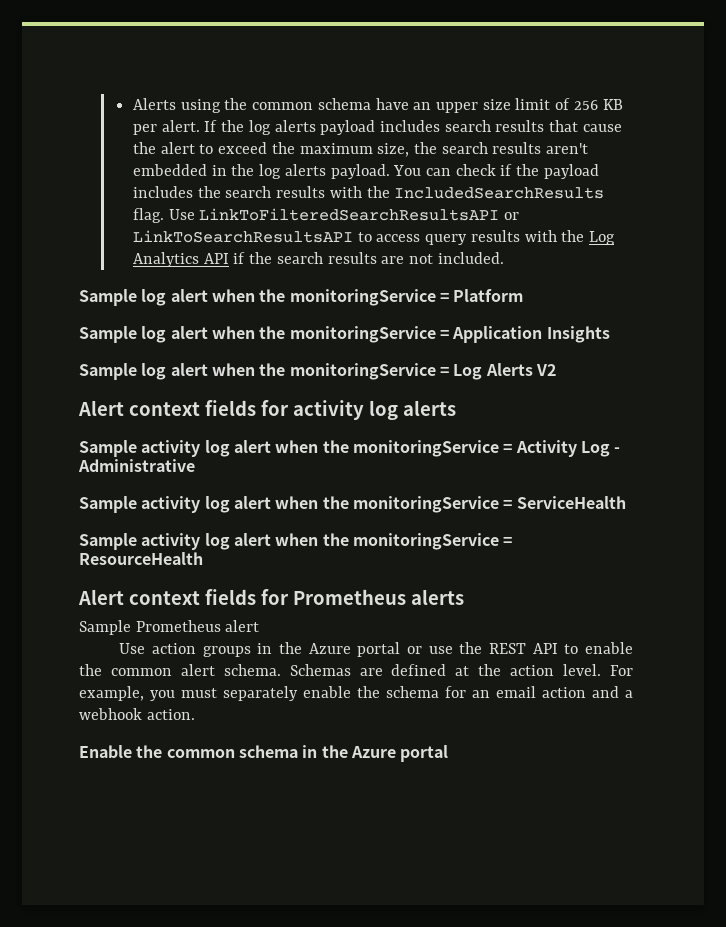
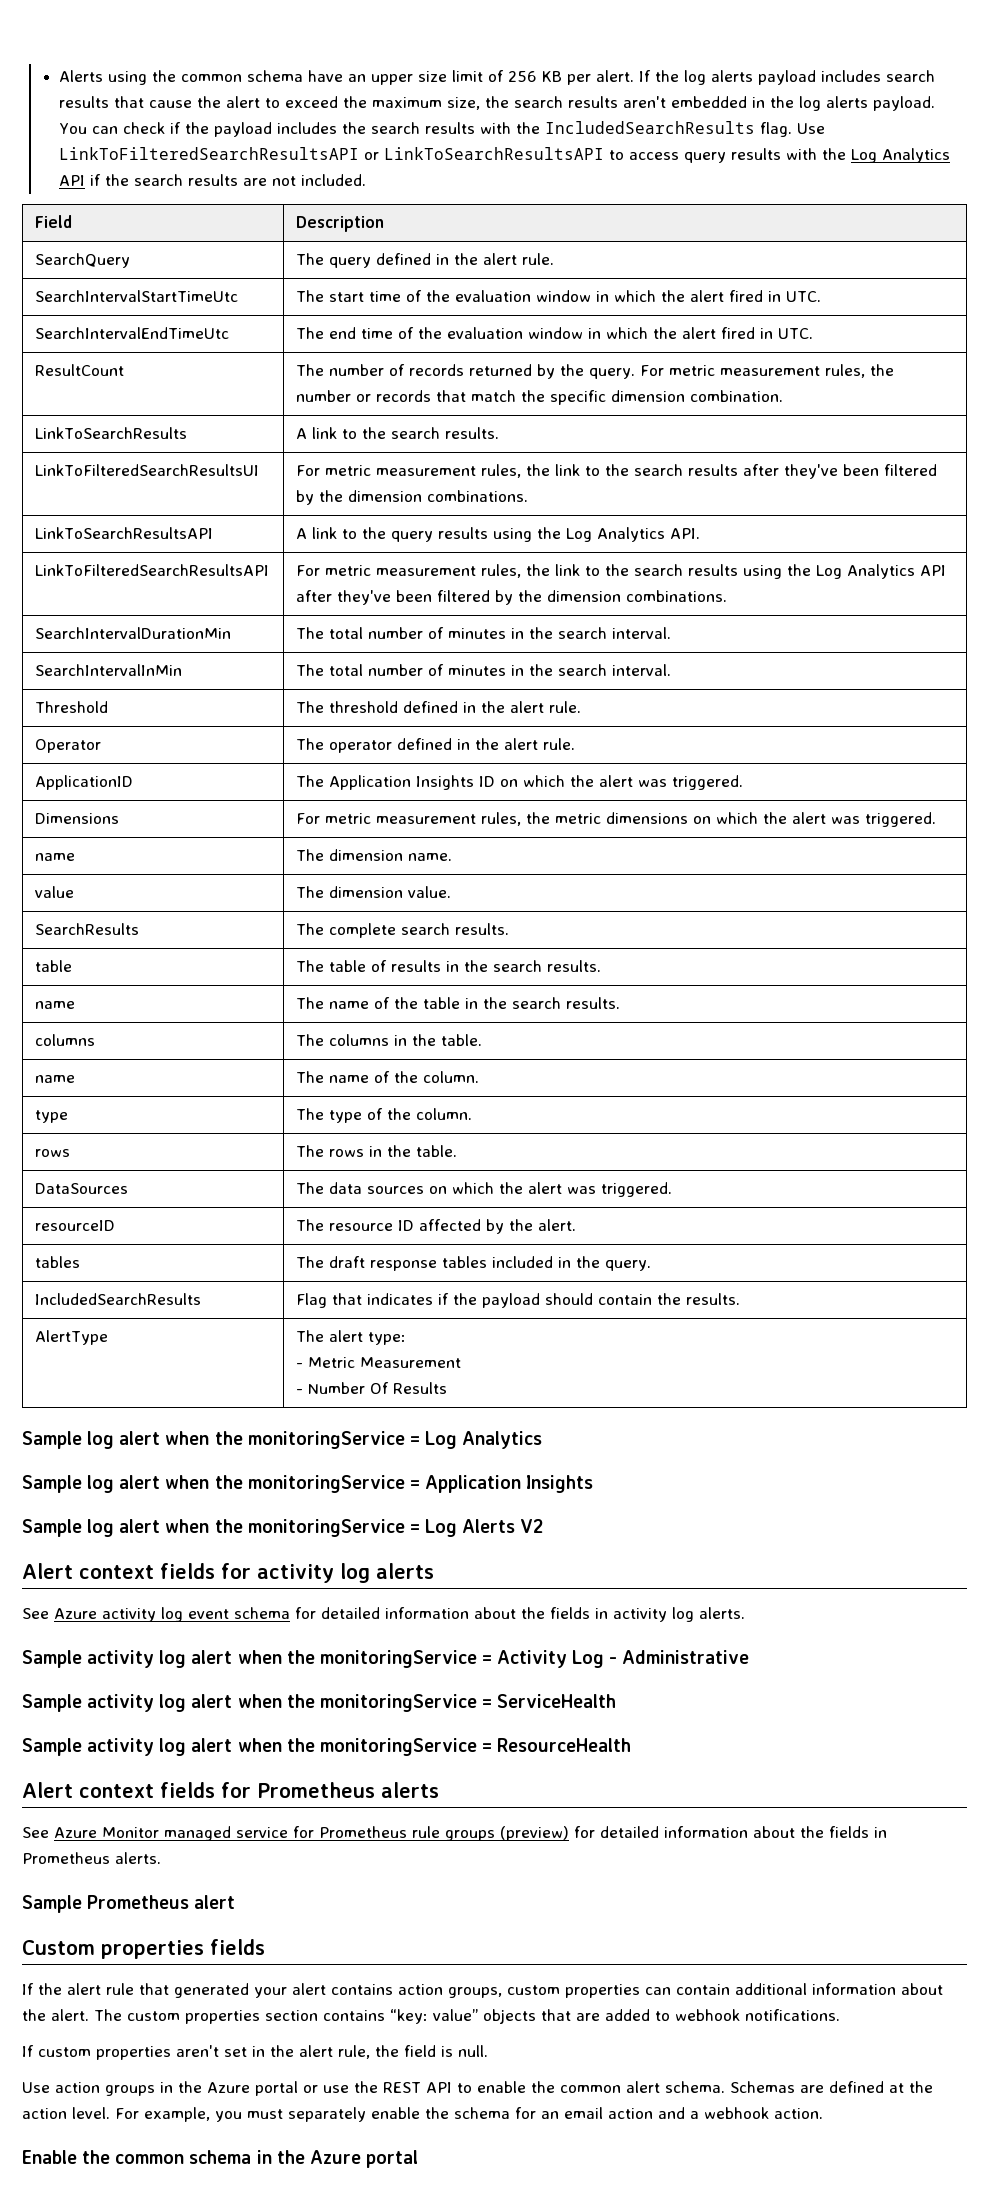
[79,289,524,306] // Sample log alert when the monitoringService = Platform -> [35,215,73,228] [296,216,385,232] [35,253,131,268] [296,253,555,268] [35,290,239,302] [296,290,822,302] [35,327,230,339] [296,327,814,339] [35,364,125,376] [296,364,895,379] [296,390,784,405] [35,427,188,439] [296,427,500,439] [35,464,260,476] [296,464,938,479] [296,490,529,505] [35,527,214,539] [296,527,701,542] [35,564,270,576] [296,564,947,579] [296,590,728,605] [35,627,232,639] [296,627,672,639] [35,664,183,676] [296,664,672,676] [35,701,109,713] [296,701,582,713] [35,739,102,753] [296,738,576,753] [35,775,134,790] [296,775,744,790] [35,813,120,824] [296,812,937,827] [35,853,76,861] [296,849,453,861] [35,886,75,898] [296,886,452,898] [35,923,140,935] [296,923,510,938] [35,960,73,972] [296,960,602,972] [35,1001,76,1009] [296,997,621,1009] [35,1034,96,1046] [296,1034,483,1046] [35,1075,76,1083] [296,1071,480,1083] [35,1110,69,1123] [296,1108,473,1123] [35,1149,71,1157] [296,1145,458,1157] [35,1183,129,1194] [296,1182,673,1197] [35,1220,116,1231] [296,1219,577,1234] [35,1256,81,1268] [296,1256,652,1271] [35,1293,202,1305] [296,1293,741,1308] [35,1330,109,1345] [296,1330,407,1345] [296,1357,462,1368] [296,1382,448,1394] [22,1431,543,1449] // Field | Description // SearchQuery | The query defined in the alert rule. // SearchIntervalStartTimeUtc | The start time of the evaluation window in which the alert fired in UTC. // SearchIntervalEndTimeUtc | The end time of the evaluation window in which the alert fired in UTC. // ResultCount | The number of records returned by the query. For metric measurement rules, the number or records that match the specific dimension combination. // LinkToSearchResults | A link to the search results. // LinkToFilteredSearchResultsUI | For metric measurement rules, the link to the search results after they've been filtered by the dimension combinations. // LinkToSearchResultsAPI | A link to the query results using the Log Analytics API. // LinkToFilteredSearchResultsAPI | For metric measurement rules, the link to the search results using the Log Analytics API after they've been filtered by the dimension combinations. // SearchIntervalDurationMin | The total number of minutes in the search interval. // SearchIntervalInMin | The total number of minutes in the search interval. // Threshold | The threshold defined in the alert rule. // Operator | The operator defined in the alert rule. // ApplicationID | The Application Insights ID on which the alert was triggered. // Dimensions | For metric measurement rules, the metric dimensions on which the alert was triggered. // name | The dimension name. // value | The dimension value. // SearchResults | The complete search results. // table | The table of results in the search results. // name | The name of the table in the search results. // columns | The columns in the table. // name | The name of the column. // type | The type of the column. // rows | The rows in the table. // DataSources | The data sources on which the alert was triggered. // resourceID | The resource ID affected by the alert. // tables | The draft response tables included in the query. // IncludedSearchResults | Flag that indicates if the payload should contain the results. // AlertType | The alert type: // - Metric Measurement // - Number Of Results // Sample log alert when the monitoringService = Log Analytics
(456, 408) none -> [22,1607,745,1622] // See Azure activity log event schema for detailed information about the fields in activity log alerts.
[79,620,260,635] Sample Prometheus alert -> [22,1826,887,1841] [22,1852,161,1864] [22,1895,236,1913] [22,1939,265,1959] [22,1983,943,1998] [22,2009,840,2024] [22,2045,488,2060] See Azure Monitor managed service for Prometheus rule groups (preview) for detailed information about the fields in Prometheus alerts. // Sample Prometheus alert // Custom properties fields // If the alert rule that generated your alert contains action groups, custom properties can contain additional information about the alert. The custom properties section contains “key: value” objects that are added to webhook notifications. // If custom properties aren't set in the alert rule, the field is null.

